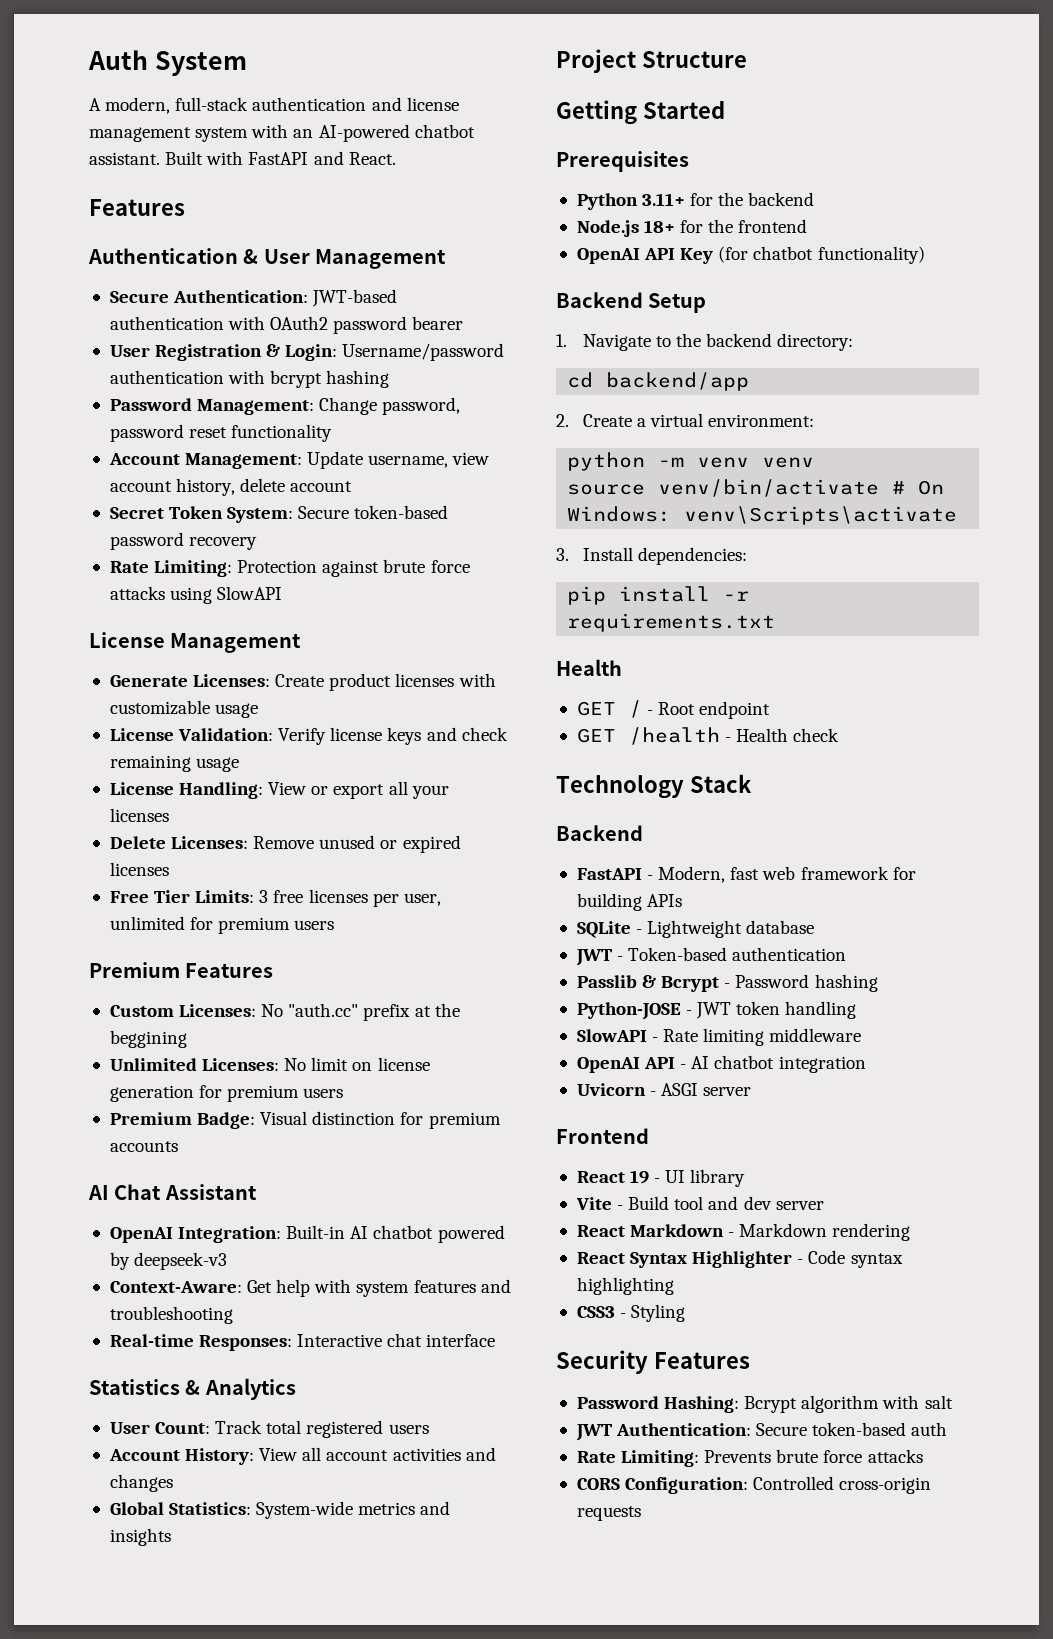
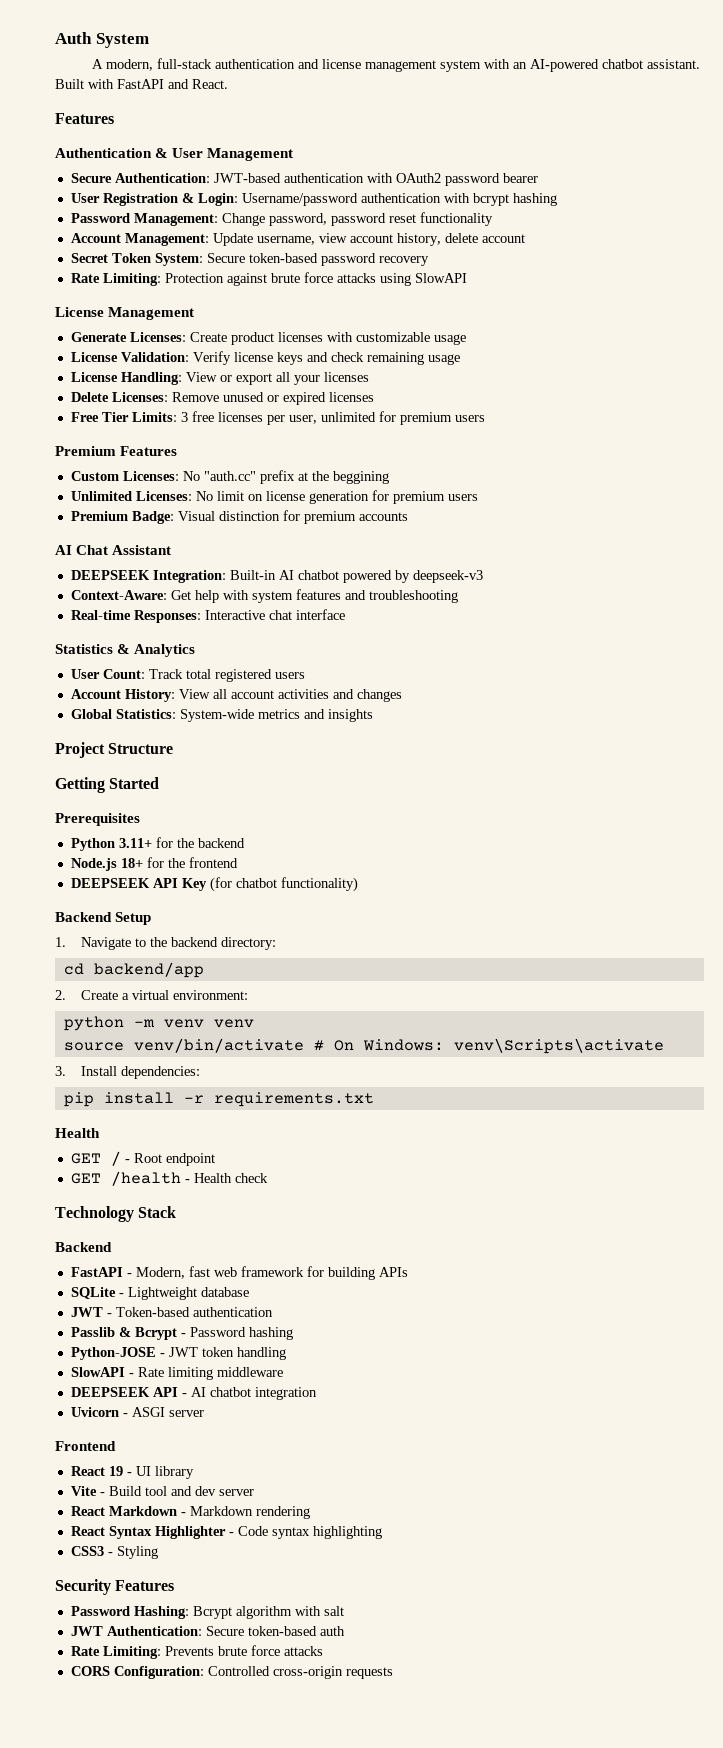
[109,1227,173,1243] OpenAI -> [70,570,150,580] DEEPSEEK
[576,248,640,264] OpenAI -> [70,878,150,888] DEEPSEEK
[576,1057,640,1073] OpenAI -> [70,1387,150,1397] DEEPSEEK

